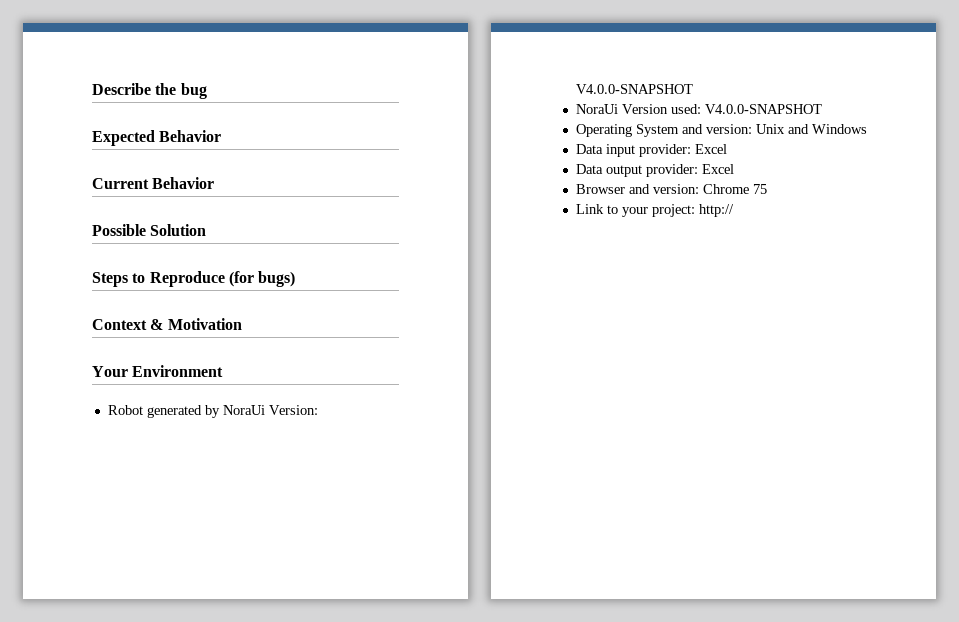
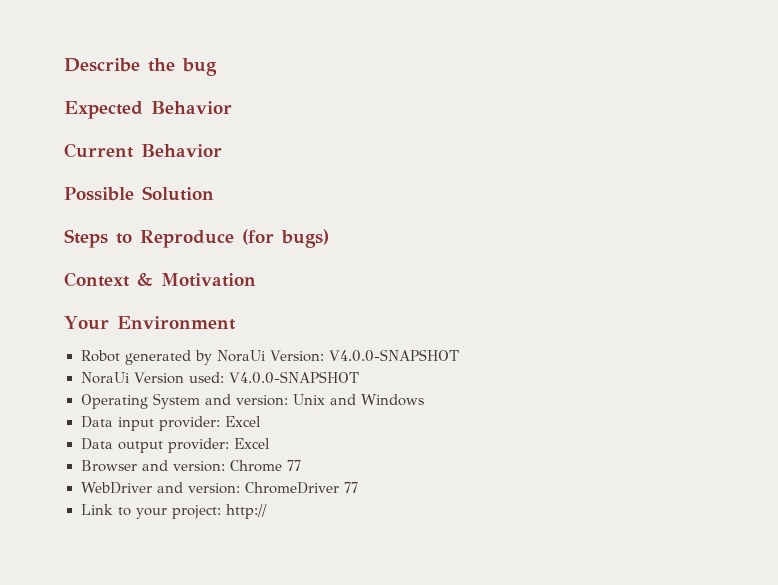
[752,184,767,194] 75 -> [286,460,301,471] [80,482,359,494] 77 // WebDriver and version: ChromeDriver 77

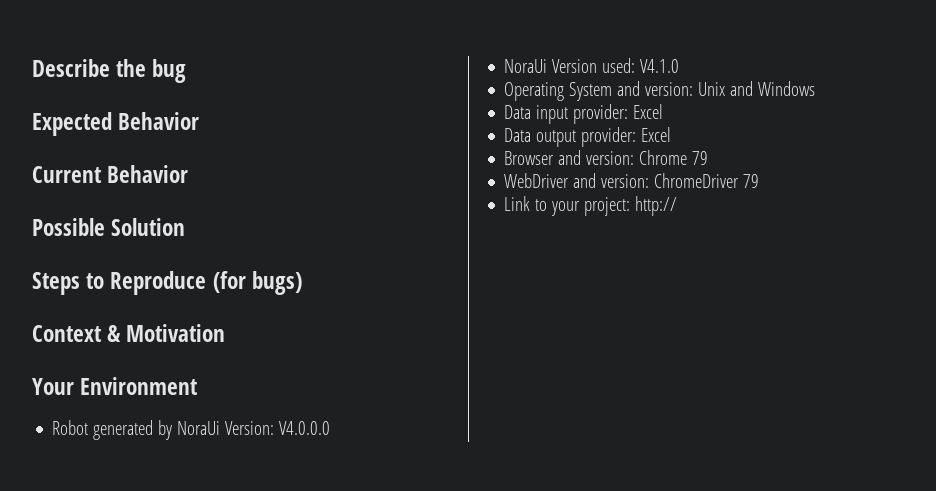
[329,349,460,362] V4.0.0-SNAPSHOT -> [279,421,331,435] V4.0.0.0
[229,371,360,384] V4.0.0-SNAPSHOT -> [640,59,680,73] V4.1.0
[286,460,301,471] 77 -> [692,151,709,165] 79
[344,482,359,493] 77 -> [743,174,760,188] 79

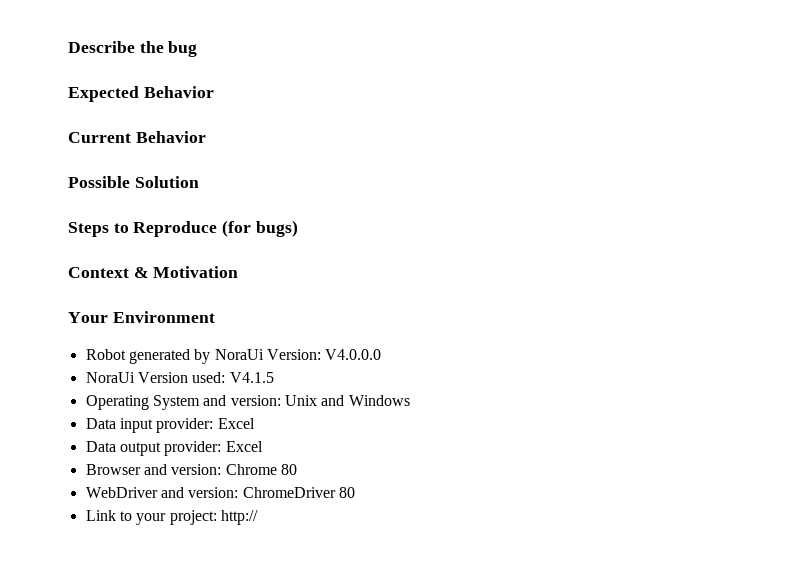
[640,59,680,73] V4.1.0 -> [229,372,274,383] V4.1.5
[692,151,709,165] 79 -> [280,464,297,475] 80
[743,174,760,188] 79 -> [338,487,355,498] 80

